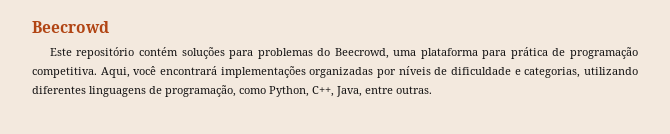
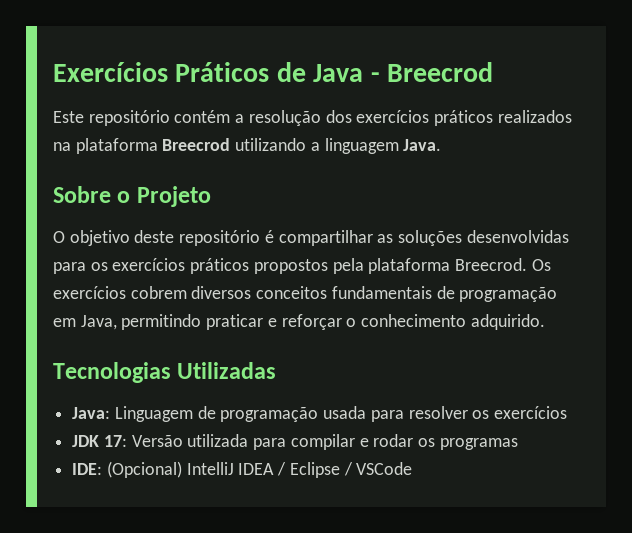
[32,21,109,33] [49,47,638,59] [32,66,639,78] [32,85,432,97] Beecrowd // Este repositório contém soluções para problemas do Beecrowd, uma plataforma para prática de programação competitiva. Aqui, você encontrará implementações organizadas por níveis de dificuldade e categorias, utilizando diferentes linguagens de programação, como Python, C++, Java, entre outras. -> [53,62,494,82] [53,110,572,126] [53,138,442,154] [53,186,211,207] [53,230,569,246] [53,258,551,274] [53,286,558,302] [53,314,545,330] [53,362,277,383] [72,406,568,422] [72,434,518,450] [72,461,413,478] Exercícios Práticos de Java - Breecrod // Este repositório contém a resolução dos exercícios práticos realizados na plataforma Breecrod utilizando a linguagem Java. // Sobre o Projeto // O objetivo deste repositório é compartilhar as soluções desenvolvidas para os exercícios práticos propostos pela plataforma Breecrod. Os exercícios cobrem diversos conceitos fundamentais de programação em Java, permitindo praticar e reforçar o conhecimento adquirido. // Tecnologias Utilizadas // Java: Linguagem de programação usada para resolver os exercícios // JDK 17: Versão utilizada para compilar e rodar os programas // IDE: (Opcional) IntelliJ IDEA / Eclipse / VSCode

